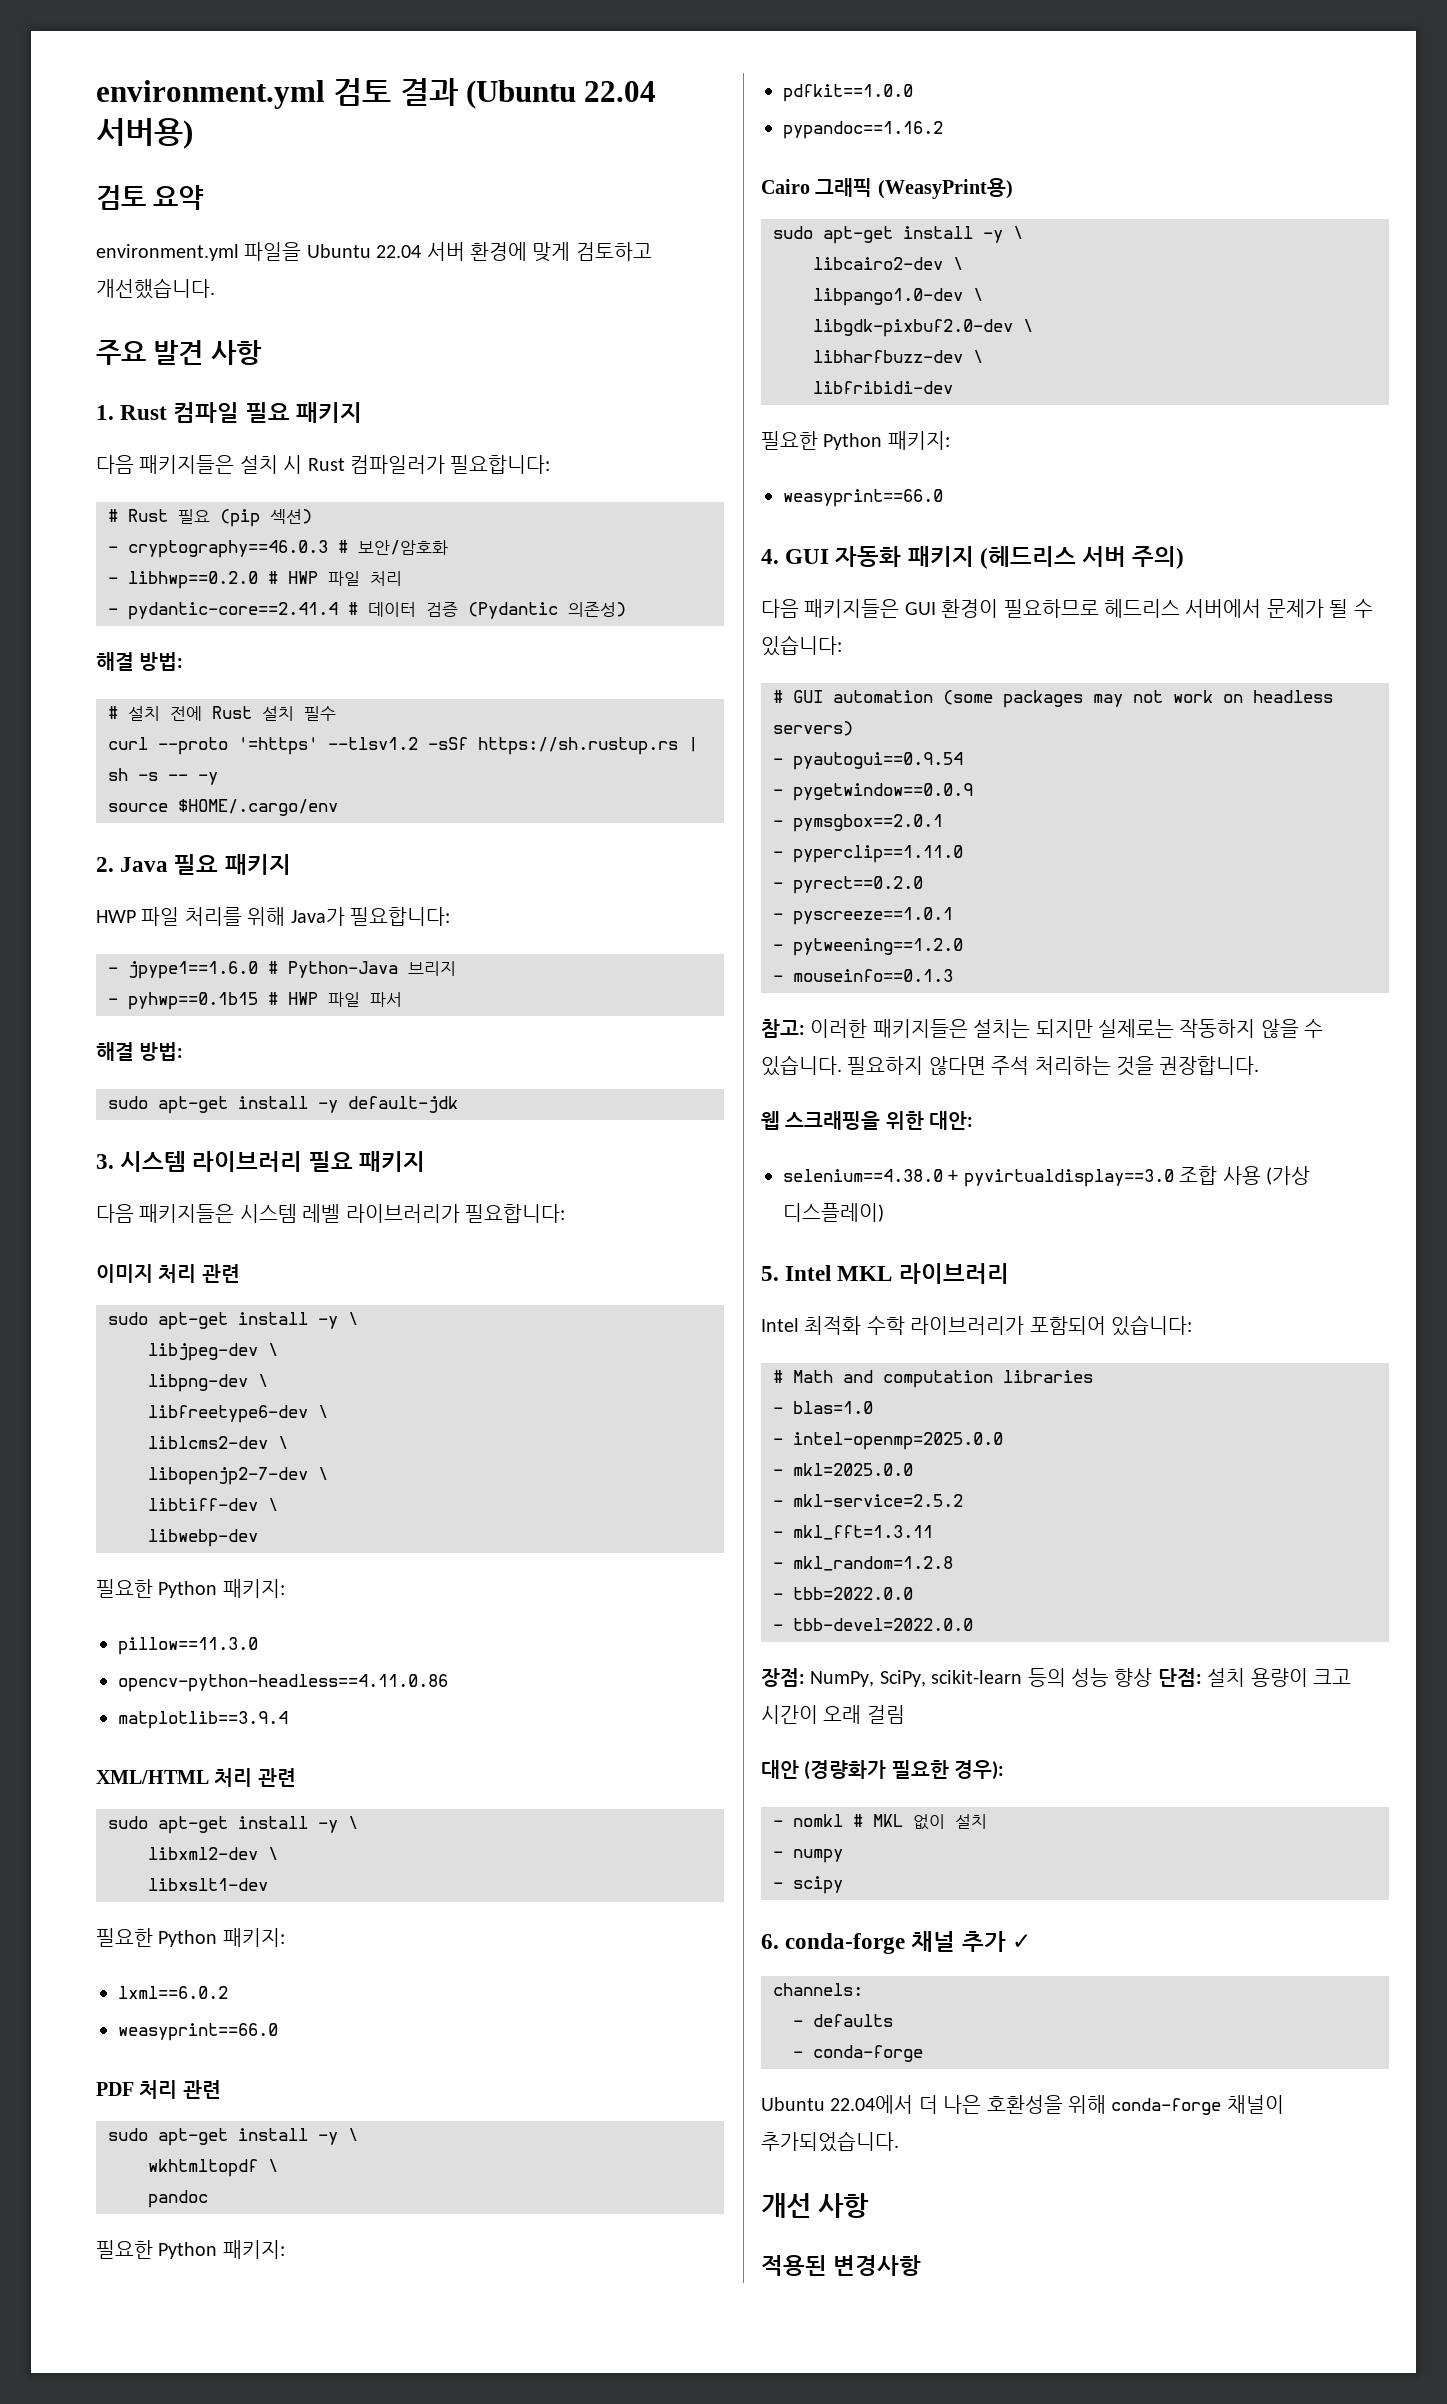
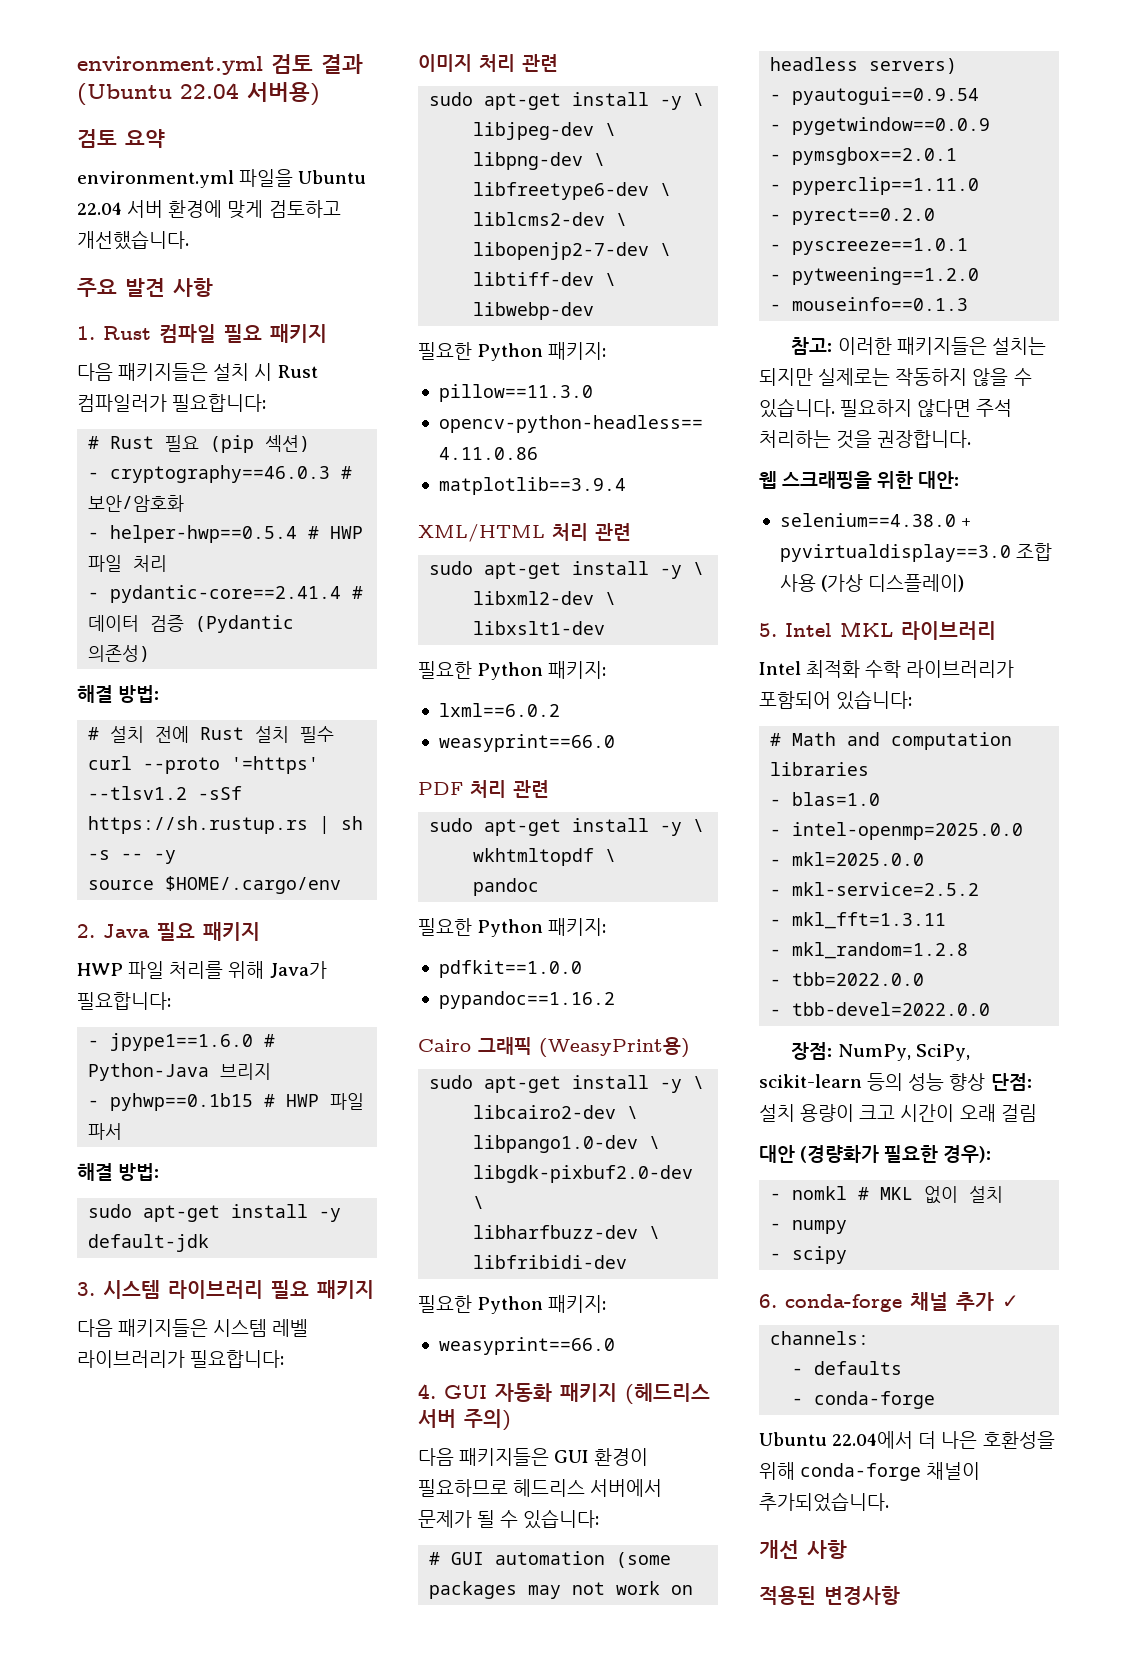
[128,571,258,589] libhwp==0.2.0 -> [110,525,298,543] helper-hwp==0.5.4

